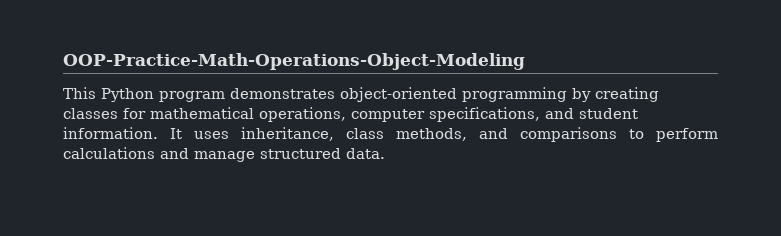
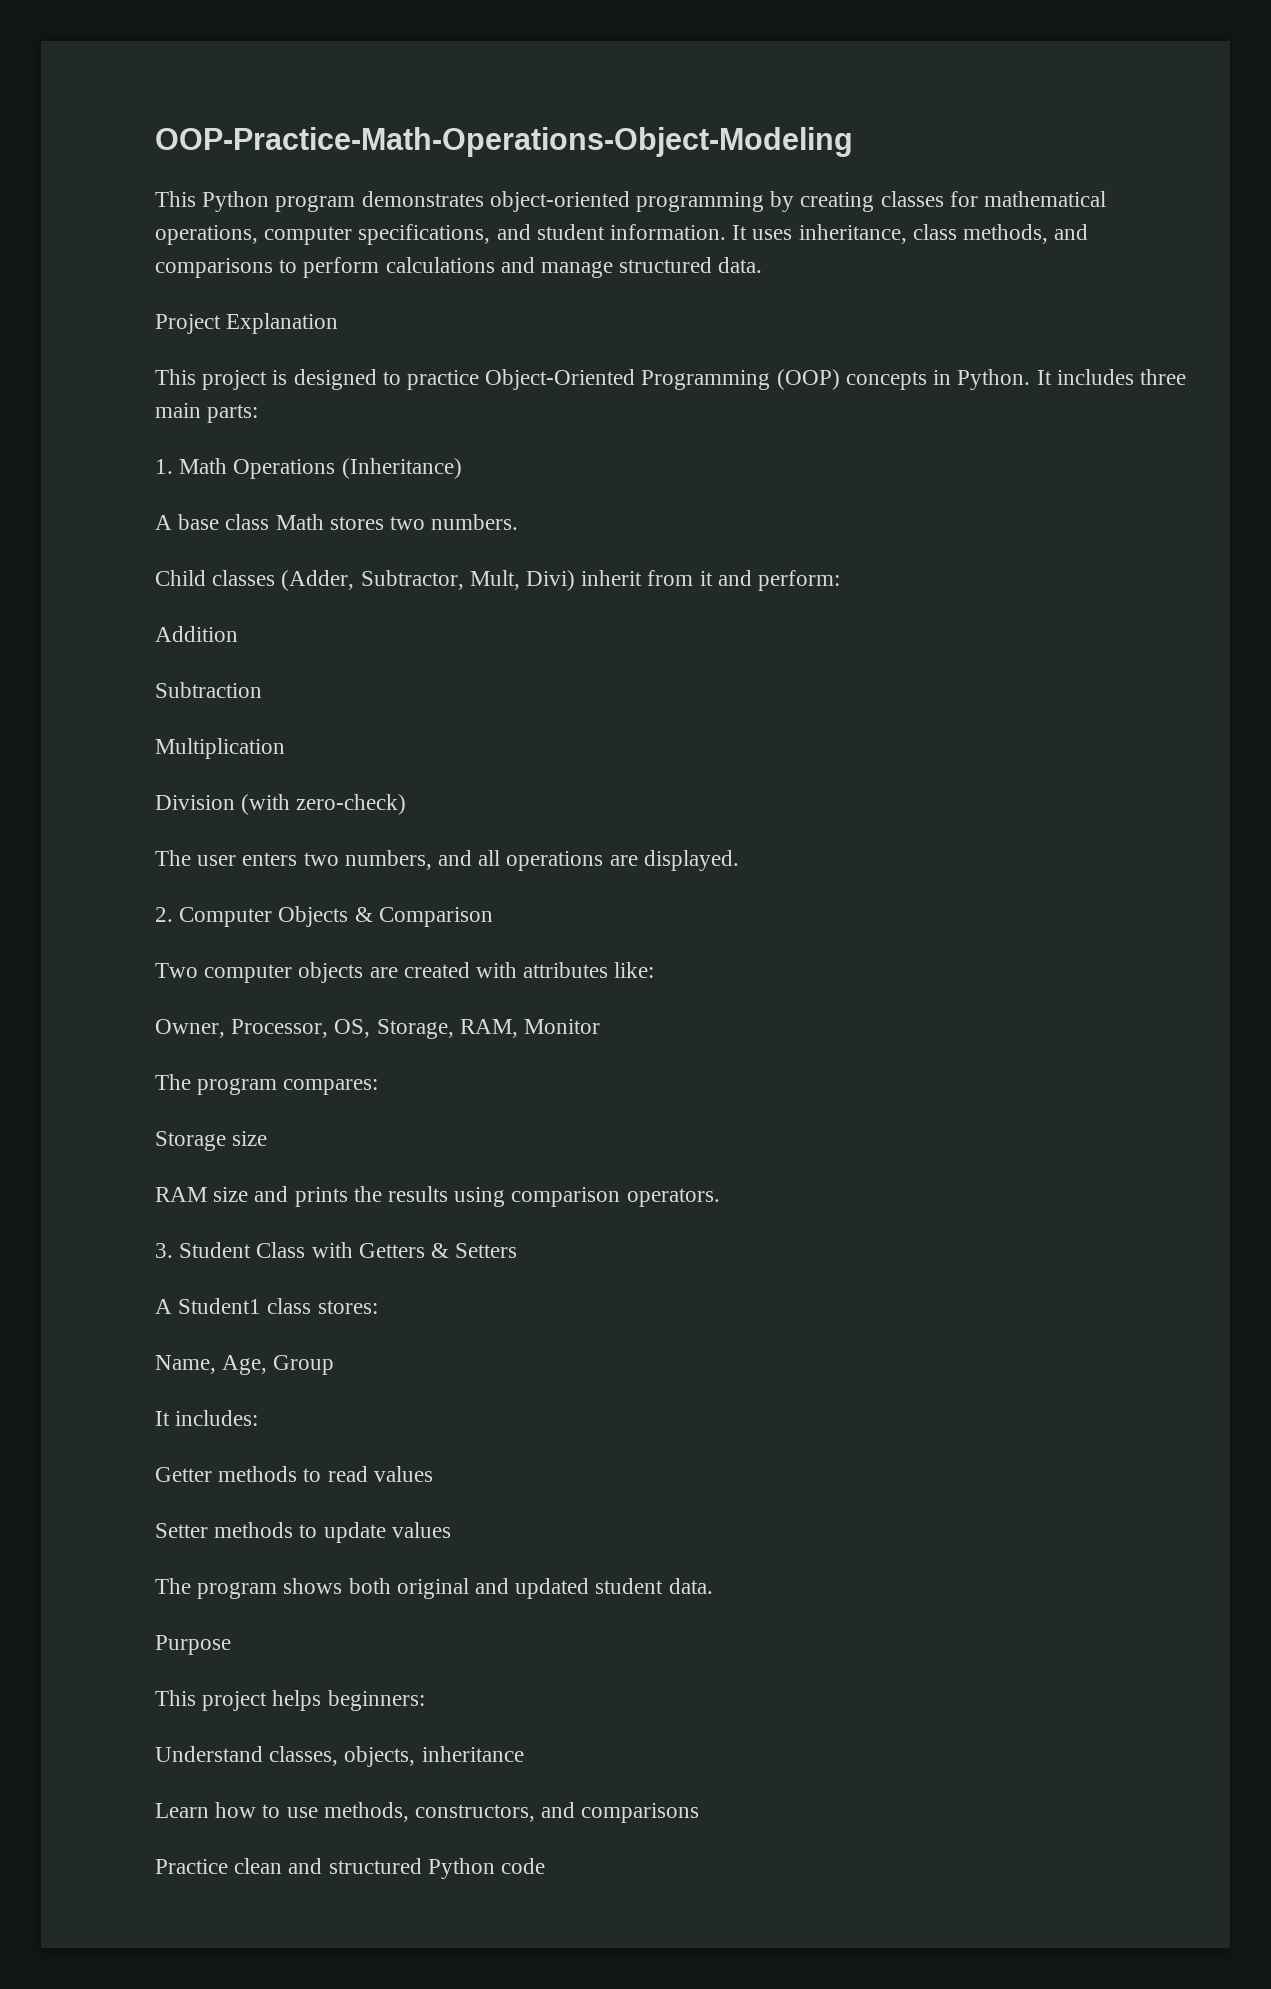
(385, 153) none -> [155,313,339,334] [155,369,1186,390] [155,403,259,423] [155,458,462,479] [155,514,519,530] [155,570,841,591] [155,626,238,642] [155,682,262,698] [155,738,285,759] [155,794,407,815] [155,850,739,871] [155,906,493,927] [155,962,655,983] [155,1019,601,1039] [155,1074,379,1095] [155,1131,268,1151] [155,1186,720,1207] [155,1242,518,1258] [155,1298,378,1314] [155,1355,335,1375] [155,1410,259,1426] [155,1466,433,1482] [155,1522,451,1543] [155,1578,713,1599] [155,1635,231,1655] [155,1690,425,1711] [155,1746,524,1767] [155,1802,700,1823] [155,1858,546,1879] // Project Explanation // This project is designed to practice Object-Oriented Programming (OOP) concepts in Python. It includes three main parts: // 1. Math Operations (Inheritance) // A base class Math stores two numbers. // Child classes (Adder, Subtractor, Mult, Divi) inherit from it and perform: // Addition // Subtraction // Multiplication // Division (with zero-check) // The user enters two numbers, and all operations are displayed. // 2. Computer Objects & Comparison // Two computer objects are created with attributes like: // Owner, Processor, OS, Storage, RAM, Monitor // The program compares: // Storage size // RAM size and prints the results using comparison operators. // 3. Student Class with Getters & Setters // A Student1 class stores: // Name, Age, Group // It includes: // Getter methods to read values // Setter methods to update values // The program shows both original and updated student data. // Purpose // This project helps beginners: // Understand classes, objects, inheritance // Learn how to use methods, constructors, and comparisons // Practice clean and structured Python code

